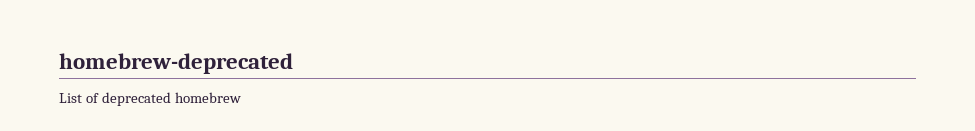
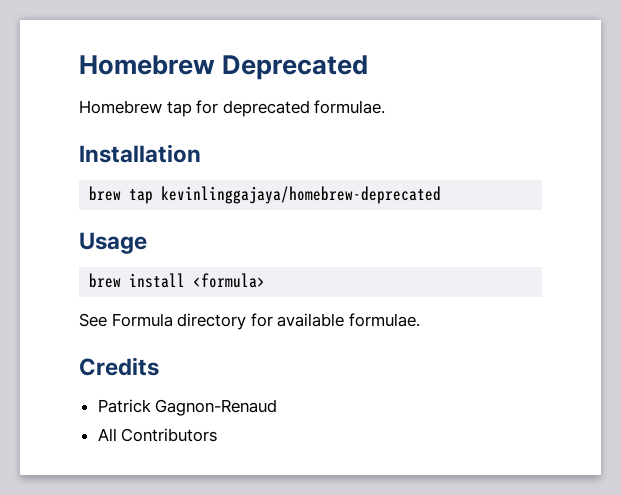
[59,53,293,74] [59,92,241,106] homebrew-deprecated // List of deprecated homebrew -> [79,55,369,80] [79,100,386,117] [79,144,201,163] [89,186,442,204] [79,232,147,254] [89,273,266,288] [79,313,420,330] [79,357,159,376] [97,399,278,416] [97,428,218,442] Homebrew Deprecated // Homebrew tap for deprecated formulae. // Installation // brew tap kevinlinggajaya/homebrew-deprecated // Usage // brew install <formula> // See Formula directory for available formulae. // Credits // Patrick Gagnon-Renaud // All Contributors

